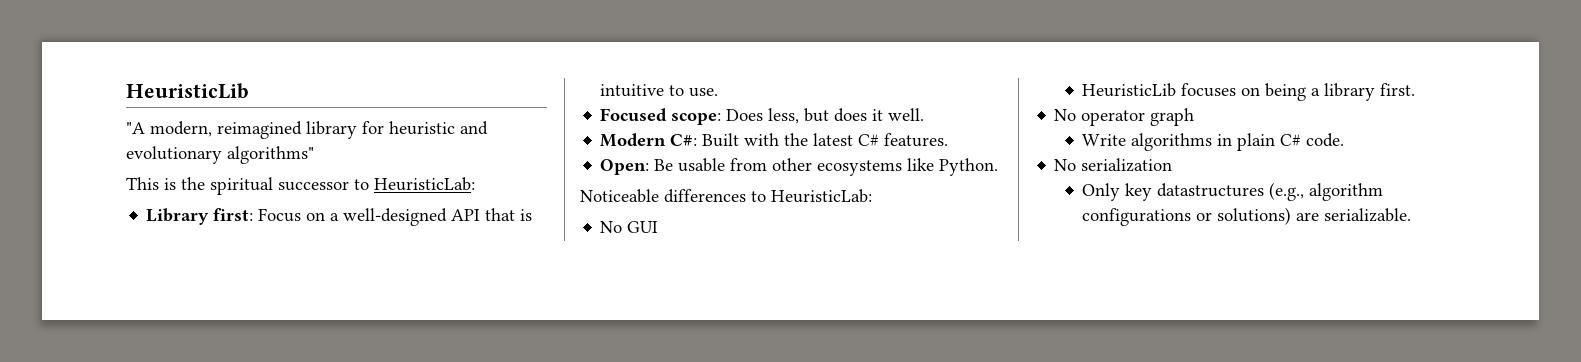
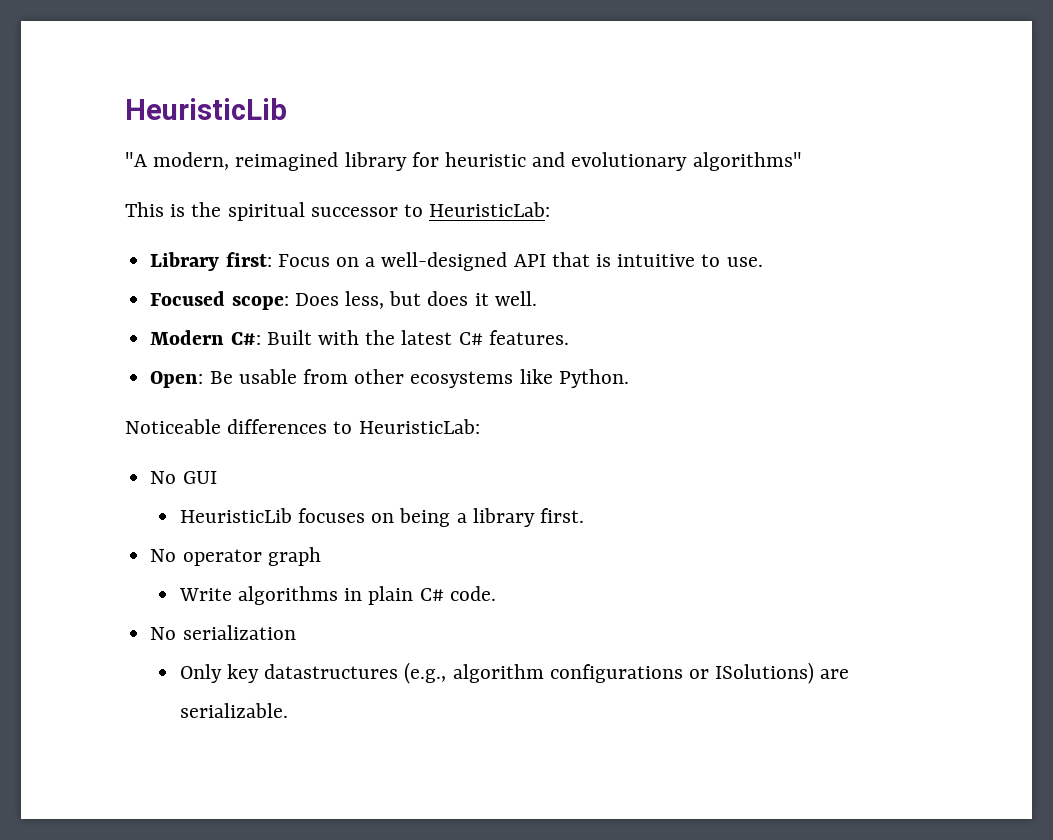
[1217,207,1292,225] solutions) -> [715,662,815,684] ISolutions)

